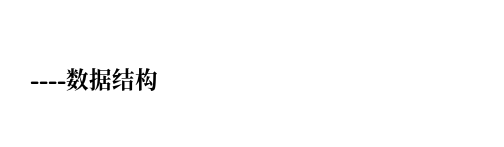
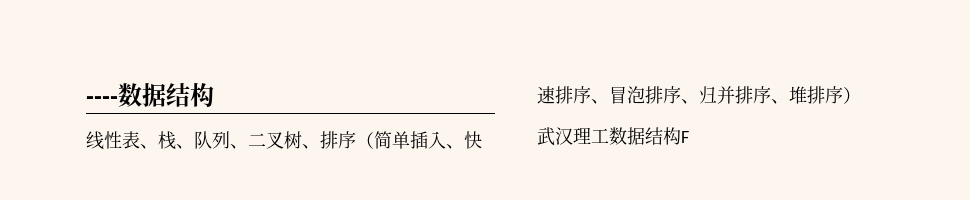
(158, 79) none -> [86,131,482,150] [537,86,861,104] [537,127,689,146] // 线性表、栈、队列、二叉树、排序（简单插入、快速排序、冒泡排序、归并排序、堆排序） // 武汉理工数据结构F

